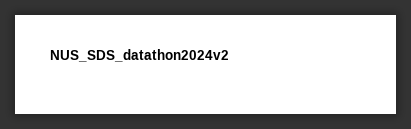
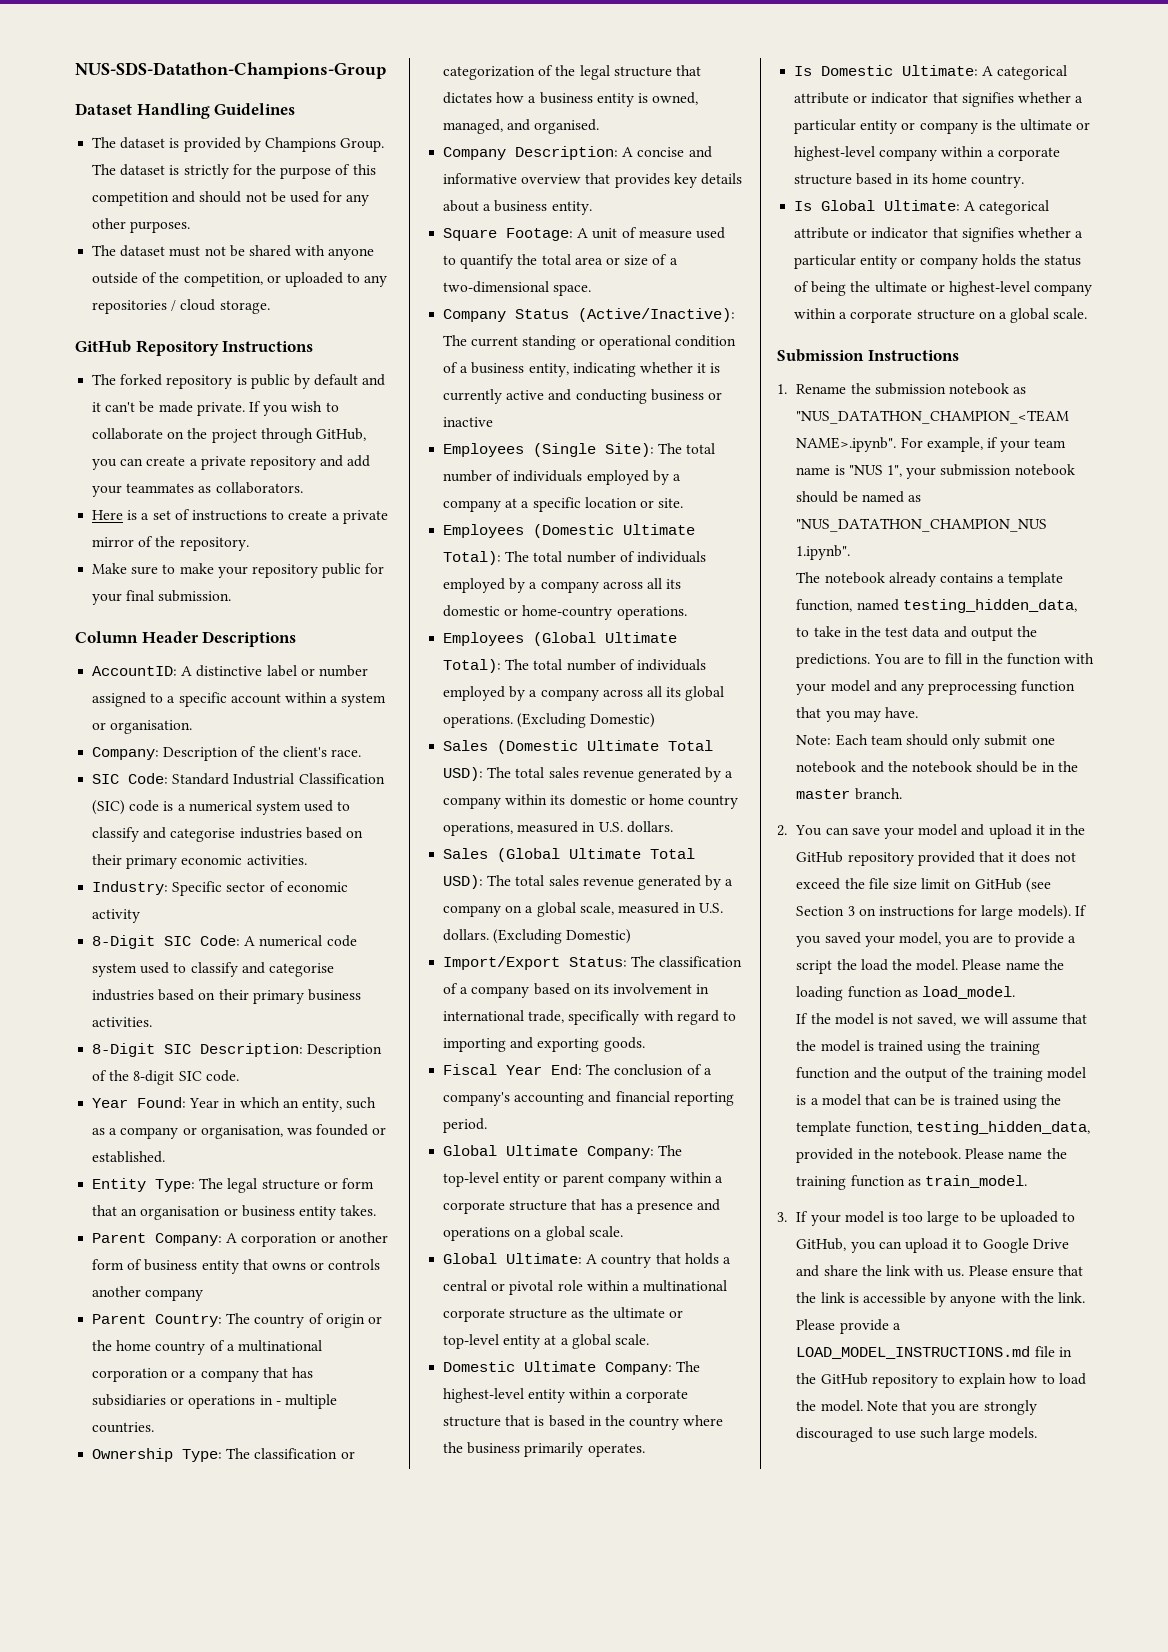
[50,49,229,62] NUS_SDS_datathon2024v2 -> [75,62,386,79] [75,103,296,119] [92,137,385,152] [92,164,376,179] [92,191,370,206] [92,218,191,233] [92,245,375,260] [92,272,388,287] [92,299,270,314] [75,340,314,356] [92,374,386,389] [92,401,339,416] [92,428,366,443] [92,455,371,470] [92,482,303,497] [92,509,388,524] [92,536,249,551] [92,563,385,578] [92,590,232,605] [75,631,297,647] [92,665,368,677] [92,692,387,707] [92,720,193,734] [92,746,361,761] [92,773,385,785] [92,800,351,815] [92,827,363,842] [92,854,307,869] [92,881,348,896] [92,909,141,923] [92,935,357,949] [92,962,334,977] [92,989,361,1004] [92,1017,153,1027] [92,1043,383,1058] [92,1070,239,1085] [92,1097,377,1112] [92,1124,387,1139] [92,1151,166,1163] [92,1178,374,1193] [92,1205,377,1220] [92,1232,388,1247] [92,1259,381,1274] [92,1286,204,1301] [92,1313,382,1328] [92,1340,322,1355] [92,1367,313,1382] [92,1394,337,1409] [92,1422,155,1433] [92,1448,355,1462] [443,65,701,80] [443,92,699,107] [443,119,600,134] [443,146,712,160] [443,173,742,188] [443,200,592,215] [443,227,725,241] [443,254,678,269] [443,281,592,296] [443,308,736,322] [443,335,736,350] [443,362,721,377] [443,389,722,404] [443,417,494,427] [443,443,716,457] [443,470,681,485] [443,497,684,512] [443,524,696,538] [443,551,706,565] [443,578,682,593] [443,605,687,620] [443,632,678,646] [443,659,706,673] [443,686,725,701] [443,713,656,728] [443,740,714,754] [443,767,734,782] [443,794,739,809] [443,821,673,836] [443,848,696,862] [443,875,734,890] [443,902,724,917] [443,929,632,944] [443,956,743,970] [443,983,710,998] [443,1010,736,1025] [443,1037,645,1052] [443,1064,712,1076] [443,1091,734,1106] [443,1118,488,1133] [443,1145,683,1159] [443,1172,724,1187] [443,1199,721,1214] [443,1226,623,1241] [443,1253,731,1268] [443,1280,728,1295] [443,1307,683,1322] [443,1334,649,1349] [443,1361,701,1375] [443,1388,688,1403] [443,1415,724,1430] [443,1442,645,1457] [794,65,1068,80] [794,92,1084,107] [794,119,1091,134] [794,146,1060,161] [794,173,1024,188] [794,200,1050,215] [794,227,1084,242] [794,254,1082,269] [794,281,1093,296] [794,308,1088,323] [777,349,959,362] [777,383,1027,395] [796,410,1070,424] [796,437,1067,452] [796,464,1075,479] [796,491,921,503] [796,518,1048,532] [796,545,851,560] [796,572,1064,587] [796,599,1077,613] [796,626,1037,641] [796,653,1094,668] [796,680,1076,695] [796,707,918,722] [796,734,1055,749] [796,761,1078,773] [796,788,902,800] [777,824,1086,839] [796,851,1076,866] [796,878,1051,893] [796,905,1087,920] [796,932,1076,947] [796,959,1064,974] [796,986,1015,1001] [796,1013,1088,1026] [796,1040,1040,1055] [796,1067,1086,1082] [796,1094,1062,1109] [796,1121,1090,1136] [796,1148,1067,1163] [796,1175,1027,1190] [777,1211,1076,1226] [796,1238,1069,1253] [796,1265,1083,1277] [796,1292,1085,1307] [796,1319,901,1334] [796,1346,1072,1359] [796,1373,1086,1388] [796,1400,1037,1415] [796,1427,1038,1442] NUS-SDS-Datathon-Champions-Group // Dataset Handling Guidelines // The dataset is provided by Champions Group. The dataset is strictly for the purpose of this competition and should not be used for any other purposes. // The dataset must not be shared with anyone outside of the competition, or uploaded to any repositories / cloud storage. // GitHub Repository Instructions // The forked repository is public by default and it can't be made private. If you wish to collaborate on the project through GitHub, you can create a private repository and add your teammates as collaborators. // Here is a set of instructions to create a private mirror of the repository. // Make sure to make your repository public for your final submission. // Column Header Descriptions // AccountID: A distinctive label or number assigned to a specific account within a system or organisation. // Company: Description of the client's race. // SIC Code: Standard Industrial Classification (SIC) code is a numerical system used to classify and categorise industries based on their primary economic activities. // Industry: Specific sector of economic activity // 8-Digit SIC Code: A numerical code system used to classify and categorise industries based on their primary business activities. // 8-Digit SIC Description: Description of the 8-digit SIC code. // Year Found: Year in which an entity, such as a company or organisation, was founded or established. // Entity Type: The legal structure or form that an organisation or business entity takes. // Parent Company: A corporation or another form of business entity that owns or controls another company // Parent Country: The country of origin or the home country of a multinational corporation or a company that has subsidiaries or operations in - multiple countries. // Ownership Type: The classification or categorization of the legal structure that dictates how a business entity is owned, managed, and organised. // Company Description: A concise and informative overview that provides key details about a business entity. // Square Footage: A unit of measure used to quantify the total area or size of a two-dimensional space. // Company Status (Active/Inactive): The current standing or operational condition of a business entity, indicating whether it is currently active and conducting business or inactive // Employees (Single Site): The total number of individuals employed by a company at a specific location or site. // Employees (Domestic Ultimate Total): The total number of individuals employed by a company across all its domestic or home-country operations. // Employees (Global Ultimate Total): The total number of individuals employed by a company across all its global operations. (Excluding Domestic) // Sales (Domestic Ultimate Total USD): The total sales revenue generated by a company within its domestic or home country operations, measured in U.S. dollars. // Sales (Global Ultimate Total USD): The total sales revenue generated by a company on a global scale, measured in U.S. dollars. (Excluding Domestic) // Import/Export Status: The classification of a company based on its involvement in international trade, specifically with regard to importing and exporting goods. // Fiscal Year End: The conclusion of a company's accounting and financial reporting period. // Global Ultimate Company: The top-level entity or parent company within a corporate structure that has a presence and operations on a global scale. // Global Ultimate: A country that holds a central or pivotal role within a multinational corporate structure as the ultimate or top-level entity at a global scale. // Domestic Ultimate Company: The highest-level entity within a corporate structure that is based in the country where the business primarily operates. // Is Domestic Ultimate: A categorical attribute or indicator that signifies whether a particular entity or company is the ultimate or highest-level company within a corporate structure based in its home country. // Is Global Ultimate: A categorical attribute or indicator that signifies whether a particular entity or company holds the status of being the ultimate or highest-level company within a corporate structure on a global scale. // Submission Instructions // 1. Rename the submission notebook as "NUS_DATATHON_CHAMPION_<TEAM NAME>.ipynb". For example, if your team name is "NUS 1", your submission notebook should be named as "NUS_DATATHON_CHAMPION_NUS 1.ipynb". // The notebook already contains a template function, named testing_hidden_data, to take in the test data and output the predictions. You are to fill in the function with your model and any preprocessing function that you may have. // Note: Each team should only submit one notebook and the notebook should be in the master branch. // 2. You can save your model and upload it in the GitHub repository provided that it does not exceed the file size limit on GitHub (see Section 3 on instructions for large models). If you saved your model, you are to provide a script the load the model. Please name the loading function as load_model. // If the model is not saved, we will assume that the model is trained using the training function and the output of the training model is a model that can be is trained using the template function, testing_hidden_data, provided in the notebook. Please name the training function as train_model. // 3. If your model is too large to be uploaded to GitHub, you can upload it to Google Drive and share the link with us. Please ensure that the link is accessible by anyone with the link. Please provide a LOAD_MODEL_INSTRUCTIONS.md file in the GitHub repository to explain how to load the model. Note that you are strongly discouraged to use such large models.

